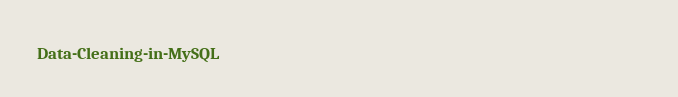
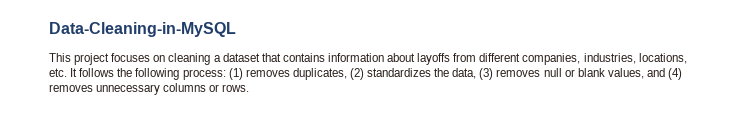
(220, 55) none -> [49,53,687,65] [49,68,683,80] [49,83,250,95] // This project focuses on cleaning a dataset that contains information about layoffs from different companies, industries, locations, etc. It follows the following process: (1) removes duplicates, (2) standardizes the data, (3) removes null or blank values, and (4) removes unnecessary columns or rows.

